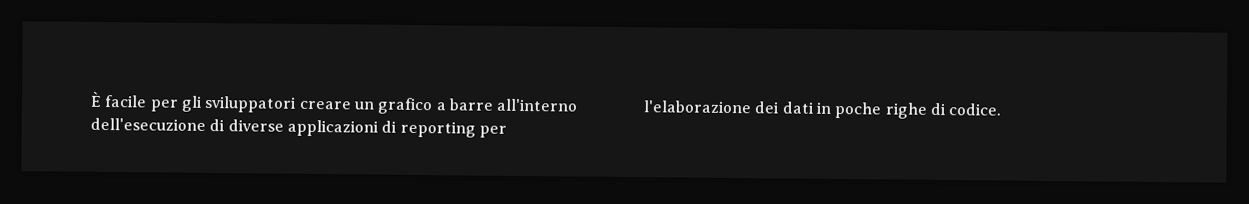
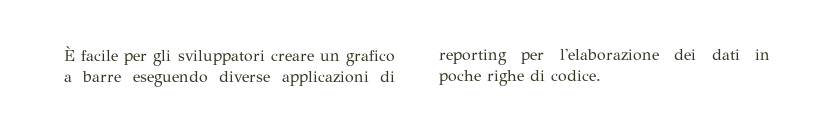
[496,98,579,112] [90,117,226,132] all'interno dell'esecuzione di -> [132,71,208,87] eseguendo

